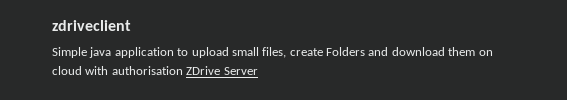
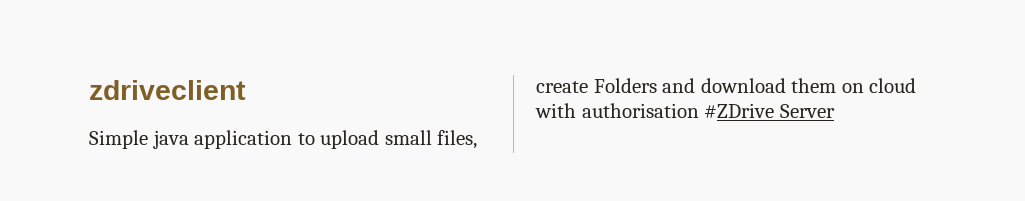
[186,66,221,75] ZDrive -> [704,103,775,118] #ZDrive

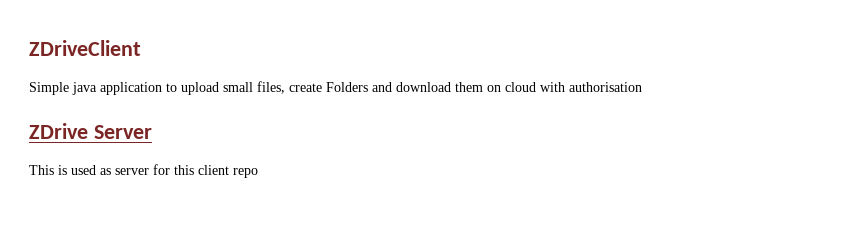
[89,80,246,100] zdriveclient -> [29,40,141,56] ZDriveClient
[704,103,775,118] #ZDrive -> [29,123,88,139] // ZDrive
(835, 111) none -> [29,164,258,178] // This is used as server for this client repo

